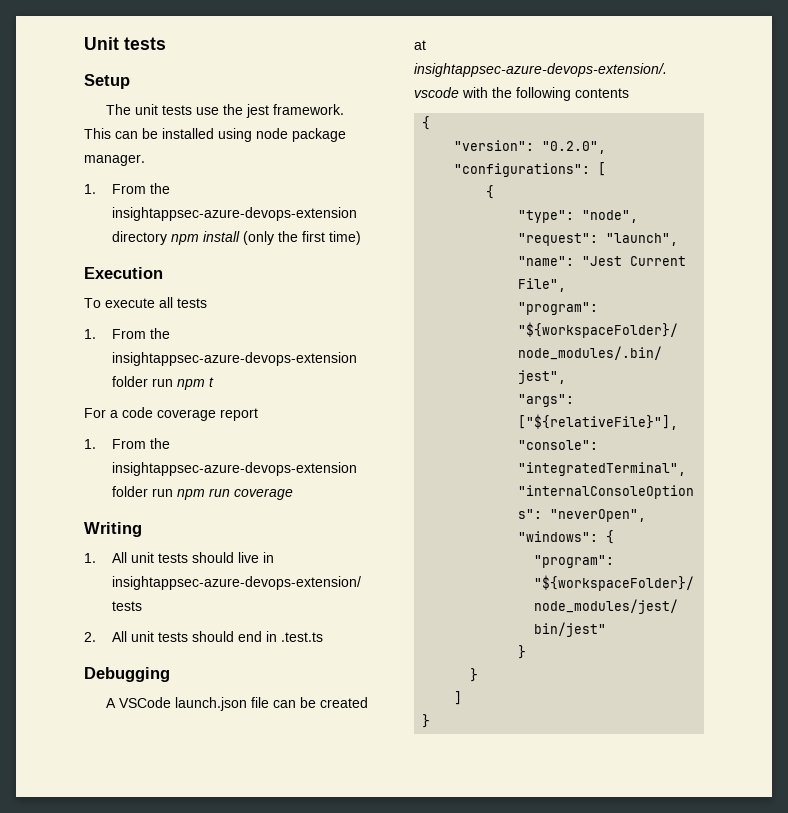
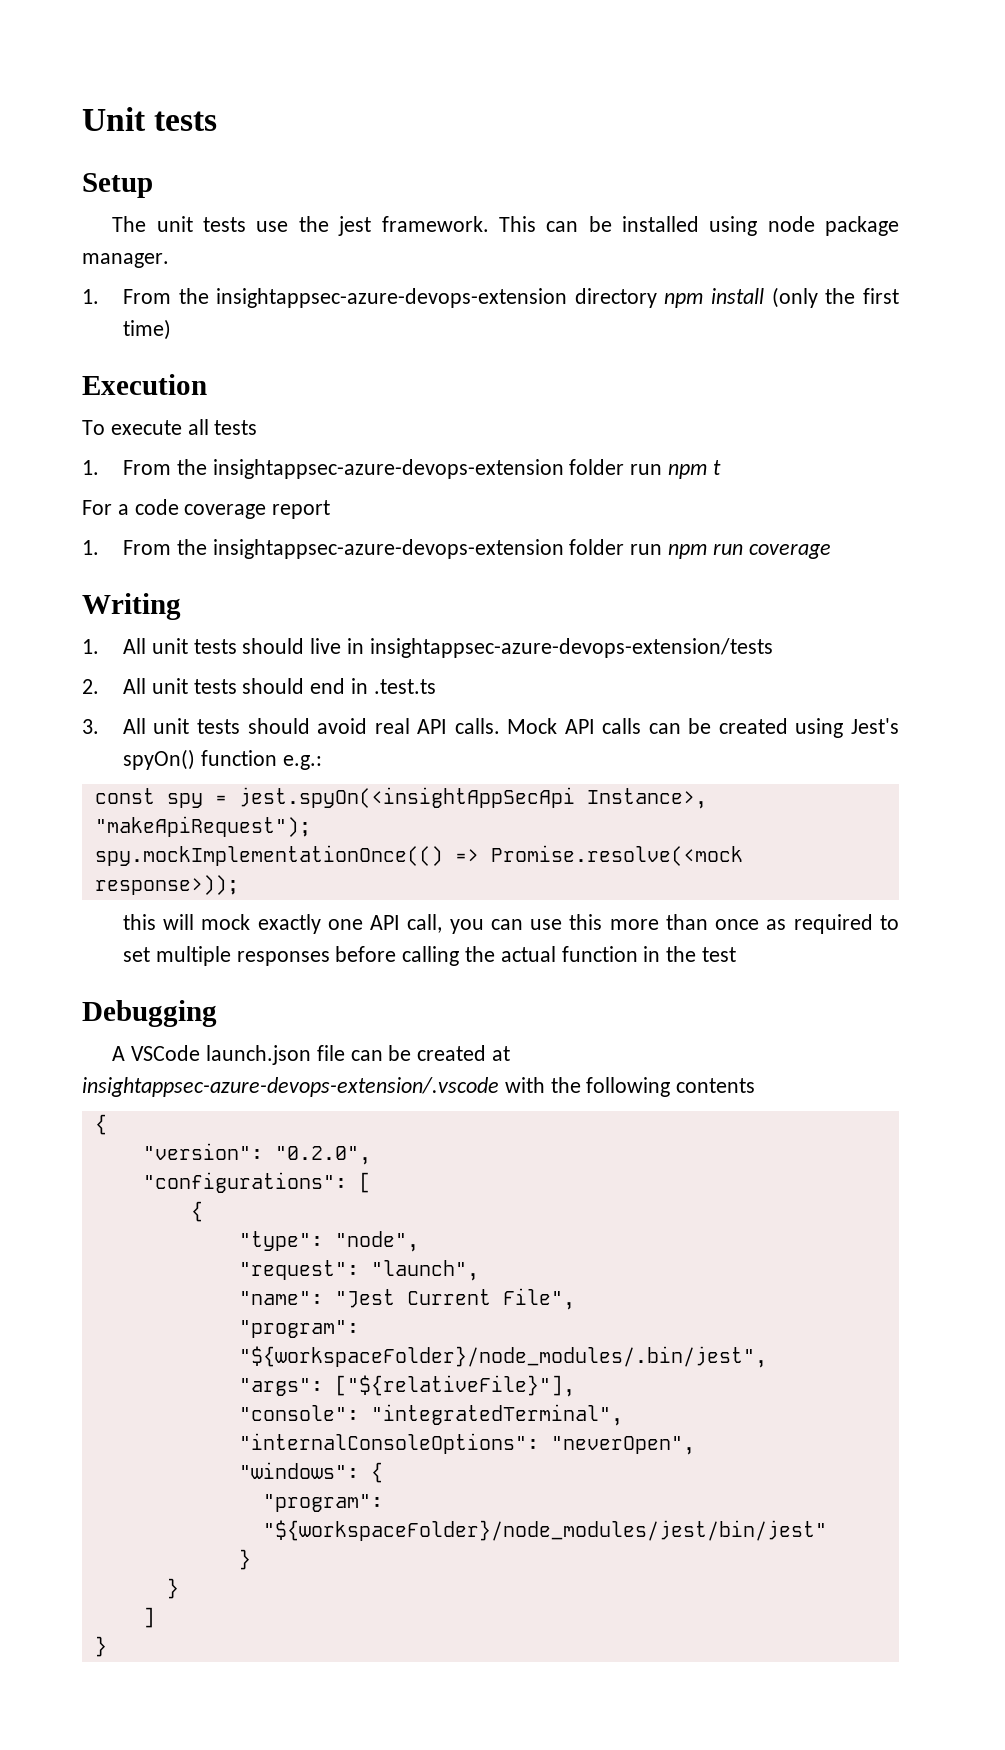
(323, 637) none -> [82,718,899,738] [122,749,322,770] [94,787,707,809] [94,816,311,837] [94,845,743,866] [94,875,239,895] [122,914,900,934] [122,946,736,966] // 3. All unit tests should avoid real API calls. Mock API calls can be created using Jest's spyOn() function e.g.: // const spy = jest.spyOn(<insightAppSecApi Instance>, "makeApiRequest"); // spy.mockImplementationOnce(() => Promise.resolve(<mock response>)); // this will mock exactly one API call, you can use this more than once as required to set multiple responses before calling the actual function in the test

